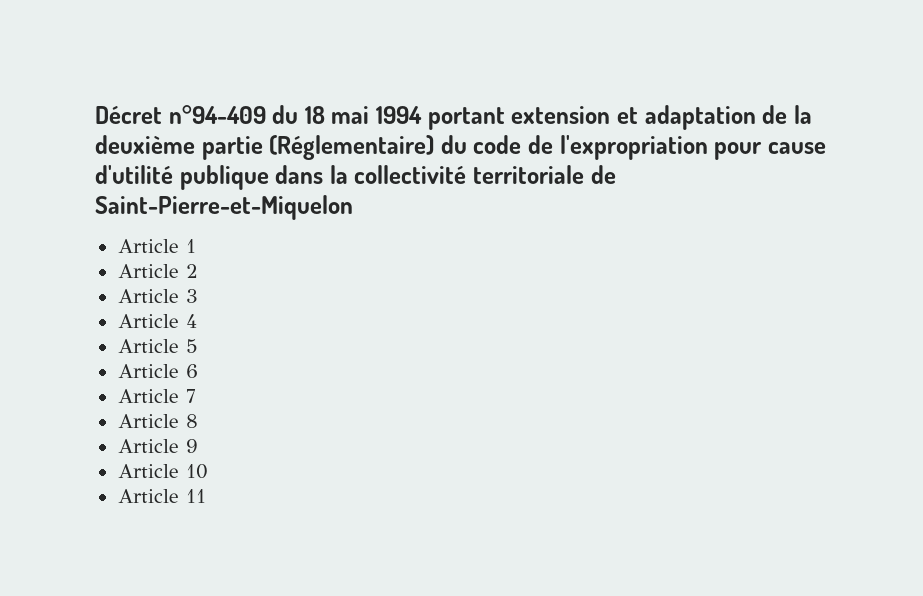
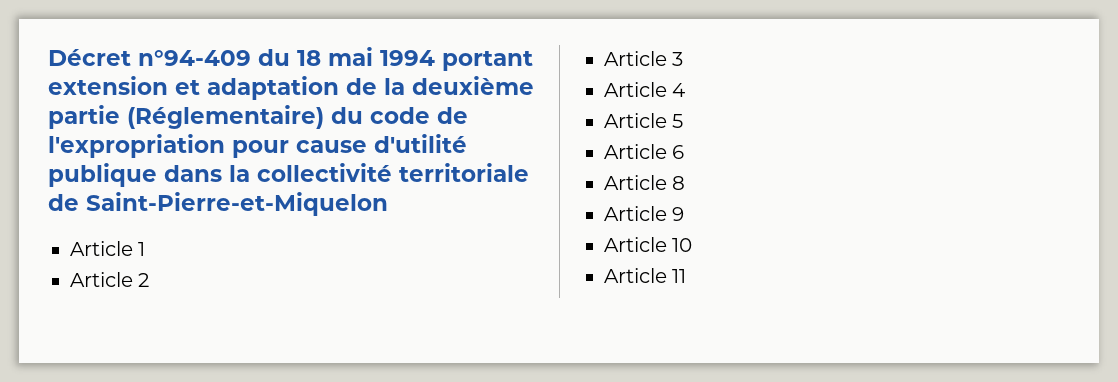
[117,389,196,403] // Article 7 -> (685, 152) none

